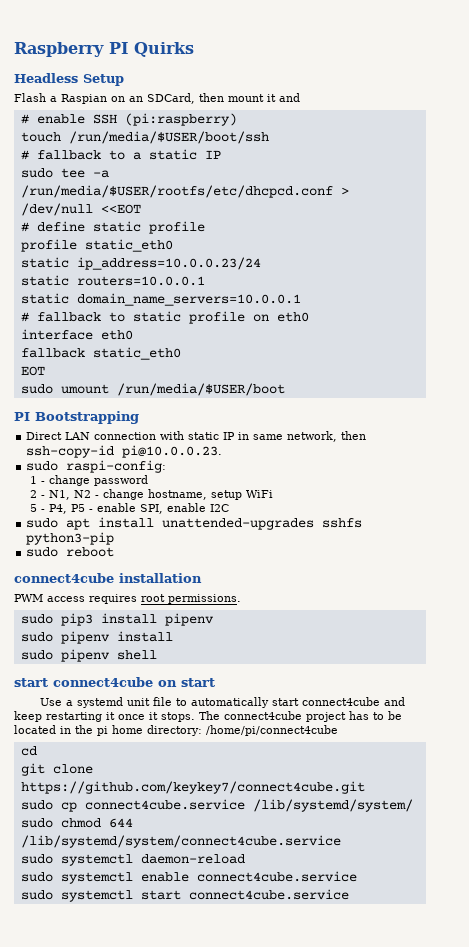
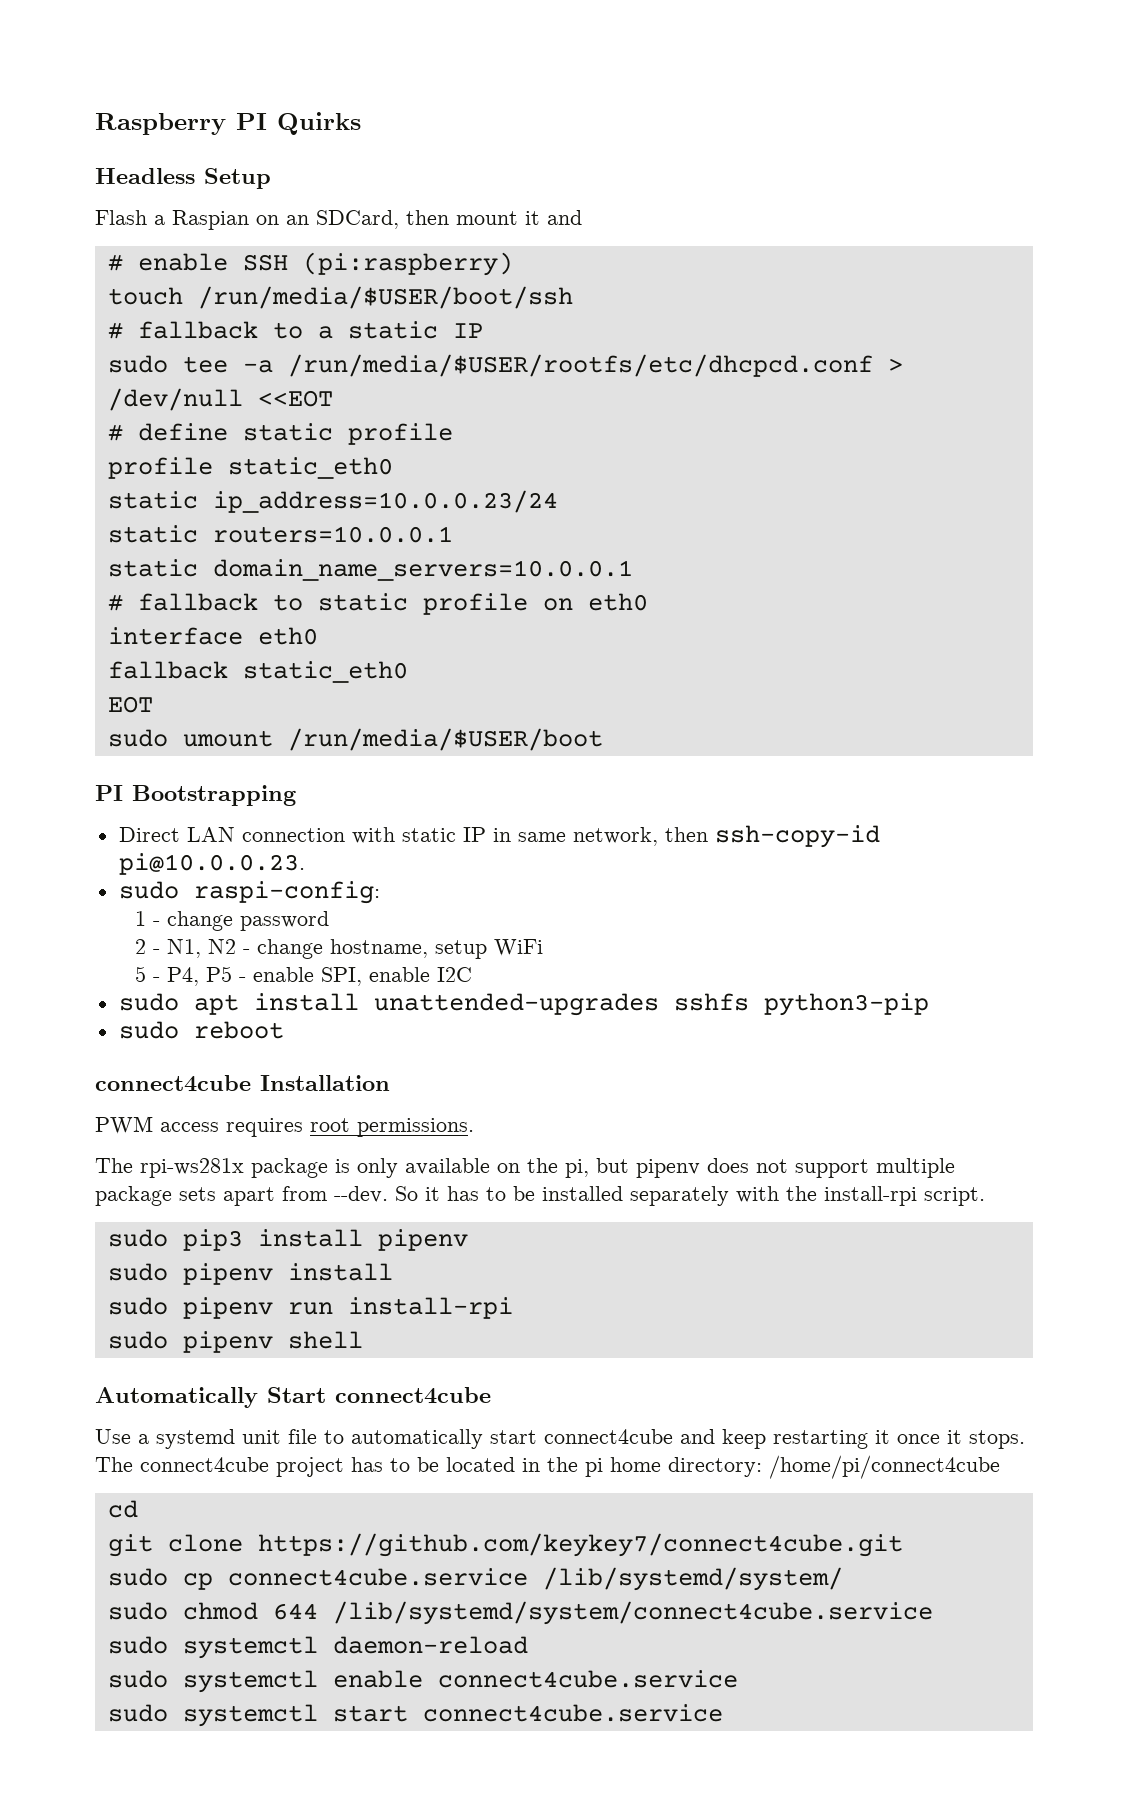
[119,573,202,583] installation -> [260,1075,390,1091] Installation
(241, 599) none -> [95,1158,955,1178] [95,1186,985,1206] // The rpi-ws281x package is only available on the pi, but pipenv does not support multiple package sets apart from --dev. So it has to be installed separately with the install-rpi script.
(173, 636) none -> [107,1297,513,1319] // sudo pipenv run install-rpi
[14,677,215,687] start connect4cube on start -> [95,1387,491,1408] Automatically Start connect4cube

